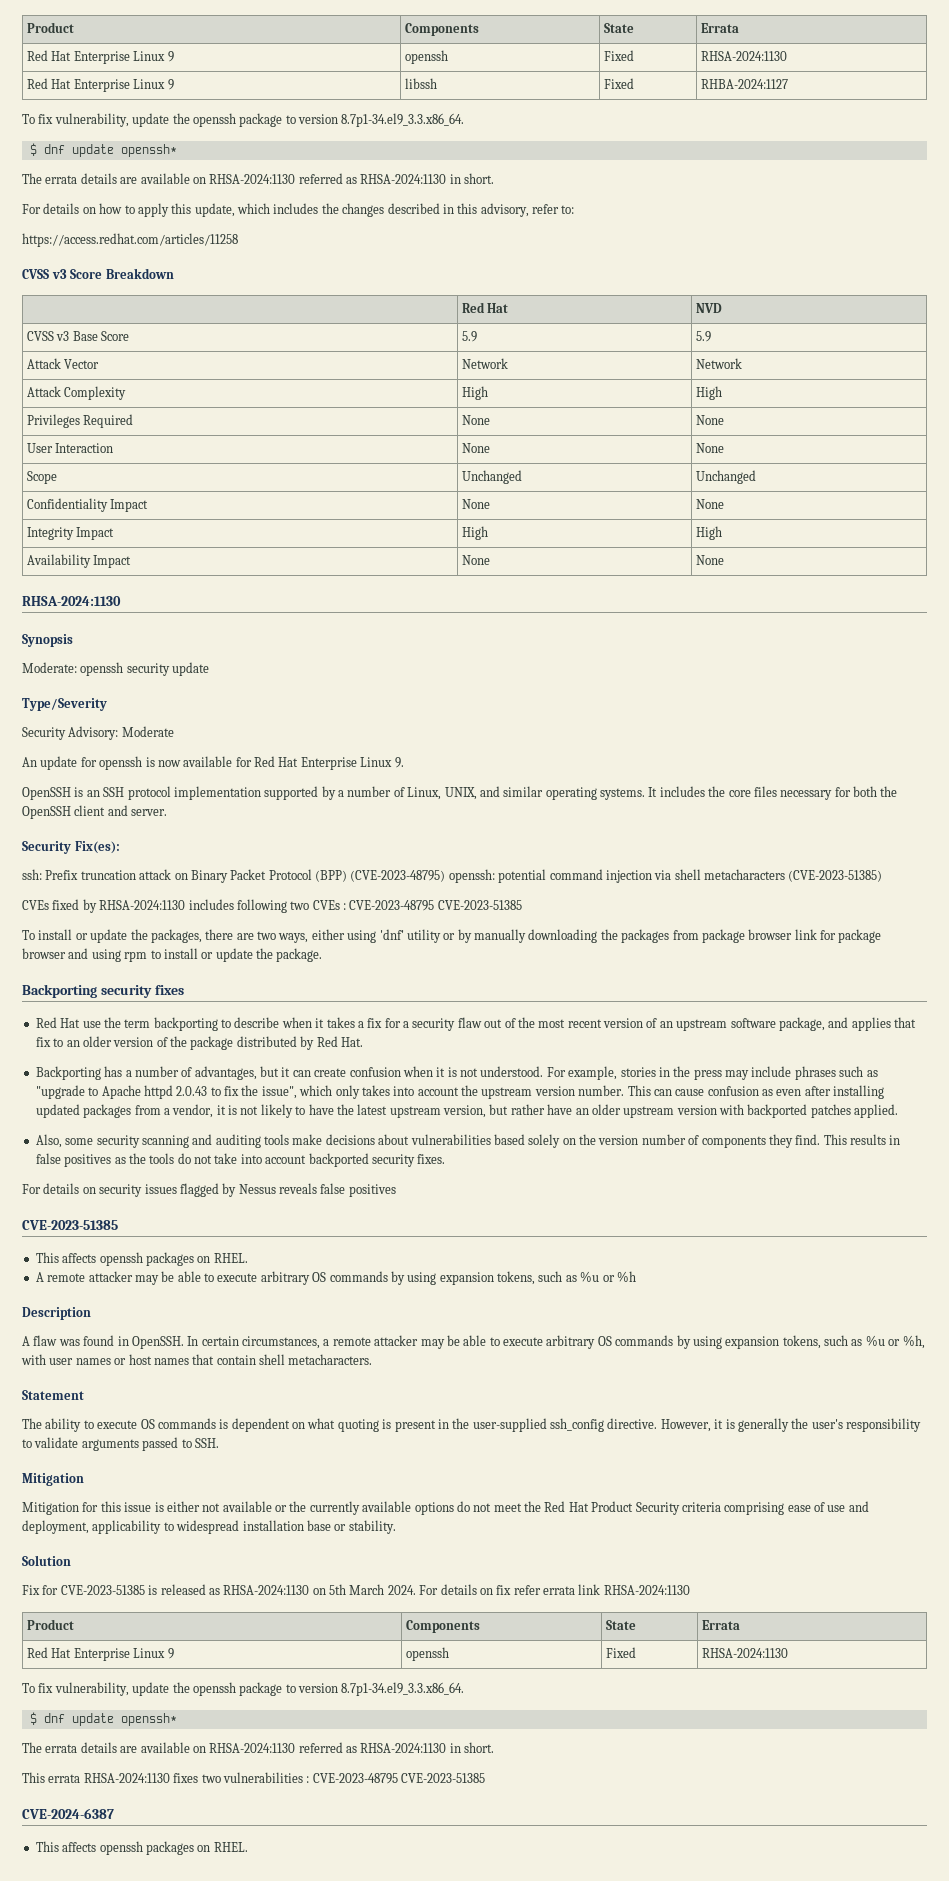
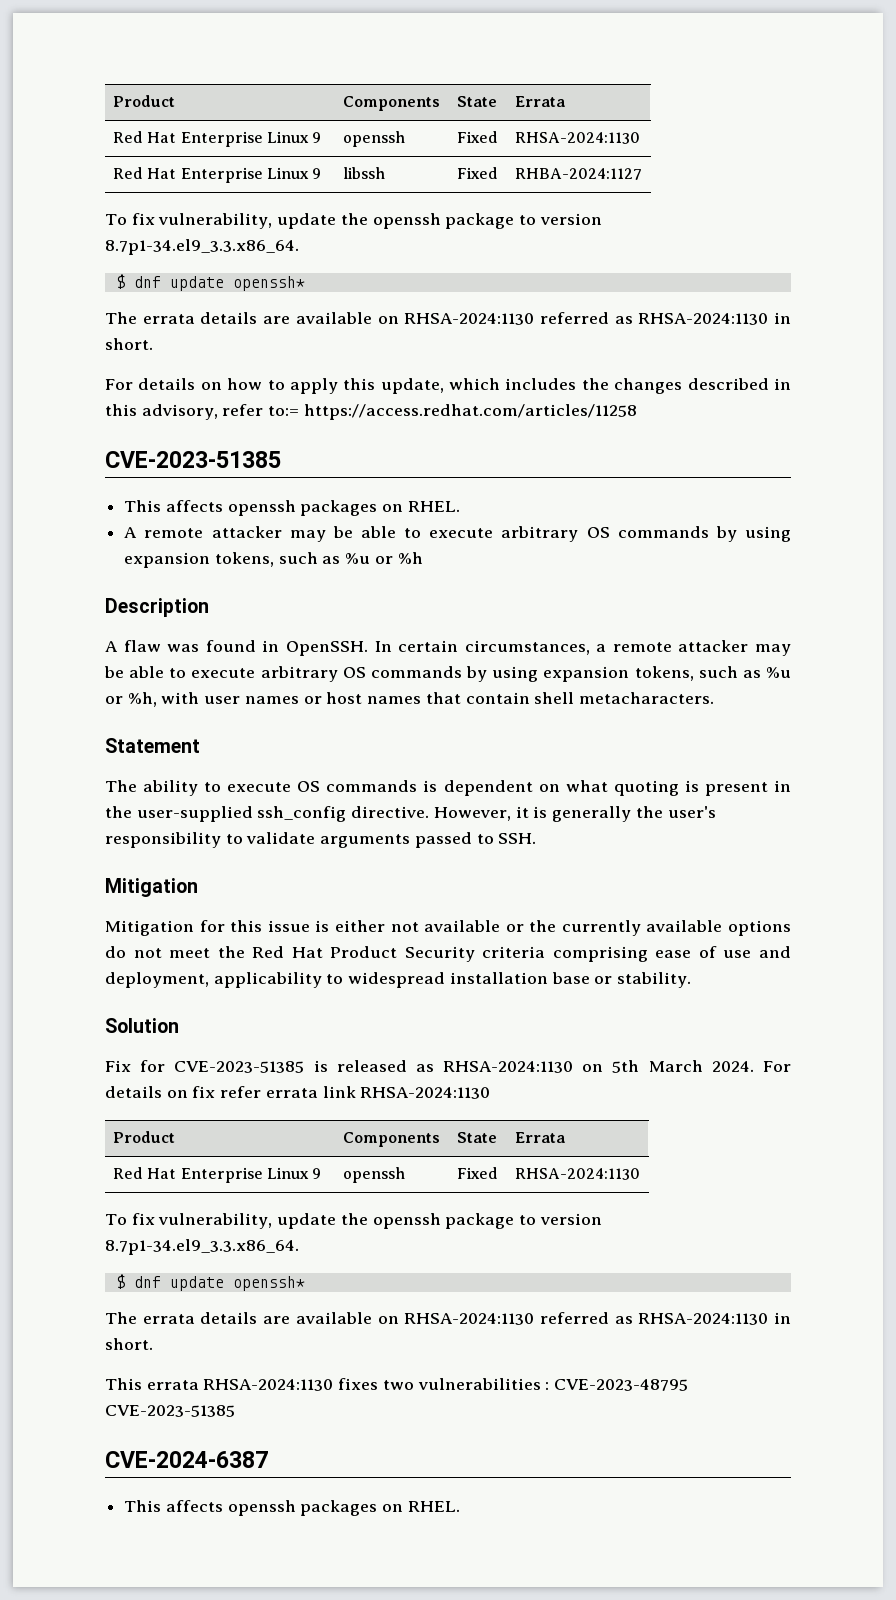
[561,205,575,214] to: // -> [268,406,300,416] to:=
[22,268,174,279] [462,302,509,313] [696,303,723,313] [27,331,130,341] [462,331,478,342] [696,331,712,342] [27,358,100,369] [462,358,509,369] [696,358,743,369] [27,386,127,400] [462,386,489,400] [696,386,723,400] [27,414,134,428] [462,415,491,425] [696,415,725,425] [27,443,114,453] [462,443,491,453] [696,443,725,453] [27,471,58,484] [462,470,523,484] [696,470,757,484] [27,498,149,512] [462,499,491,509] [696,499,725,509] [27,527,115,540] [462,526,489,540] [696,526,723,540] [27,554,132,568] [462,555,491,565] [696,555,725,565] [22,596,121,606] [22,634,73,647] [22,662,210,676] [22,698,107,711] [22,726,174,740] [22,756,404,770] [22,786,898,800] [22,805,168,819] [22,841,120,854] [22,869,883,883] [22,899,522,913] [22,929,882,943] [22,948,323,962] [22,984,184,998] [35,1017,916,1031] [35,1036,363,1050] [35,1066,878,1080] [35,1085,885,1099] [35,1104,899,1118] [35,1134,901,1148] [35,1153,446,1167] [22,1183,396,1197] // CVSS v3 Score Breakdown // | Red Hat | NVD // CVSS v3 Base Score | 5.9 | 5.9 // Attack Vector | Network | Network // Attack Complexity | High | High // Privileges Required | None | None // User Interaction | None | None // Scope | Unchanged | Unchanged // Confidentiality Impact | None | None // Integrity Impact | High | High // Availability Impact | None | None // RHSA-2024:1130 // Synopsis // Moderate: openssh security update // Type/Severity // Security Advisory: Moderate // An update for openssh is now available for Red Hat Enterprise Linux 9. // OpenSSH is an SSH protocol implementation supported by a number of Linux, UNIX, and similar operating systems. It includes the core files necessary for both the OpenSSH client and server. // Security Fix(es): // ssh: Prefix truncation attack on Binary Packet Protocol (BPP) (CVE-2023-48795) openssh: potential command injection via shell metacharacters (CVE-2023-51385) // CVEs fixed by RHSA-2024:1130 includes following two CVEs : CVE-2023-48795 CVE-2023-51385 // To install or update the packages, there are two ways, either using 'dnf' utility or by manually downloading the packages from package browser link for package browser and using rpm to install or update the package. // Backporting security fixes // Red Hat use the term backporting to describe when it takes a fix for a security flaw out of the most recent version of an upstream software package, and applies that fix to an older version of the package distributed by Red Hat. // Backporting has a number of advantages, but it can create confusion when it is not understood. For example, stories in the press may include phrases such as "upgrade to Apache httpd 2.0.43 to fix the issue", which only takes into account the upstream version number. This can cause confusion as even after installing updated packages from a vendor, it is not likely to have the latest upstream version, but rather have an older upstream version with backported patches applied. // Also, some security scanning and auditing tools make decisions about vulnerabilities based solely on the version number of components they find. This results in false positives as the tools do not take into account backported security fixes. // For details on security issues flagged by Nessus reveals false positives -> (637, 412) none

